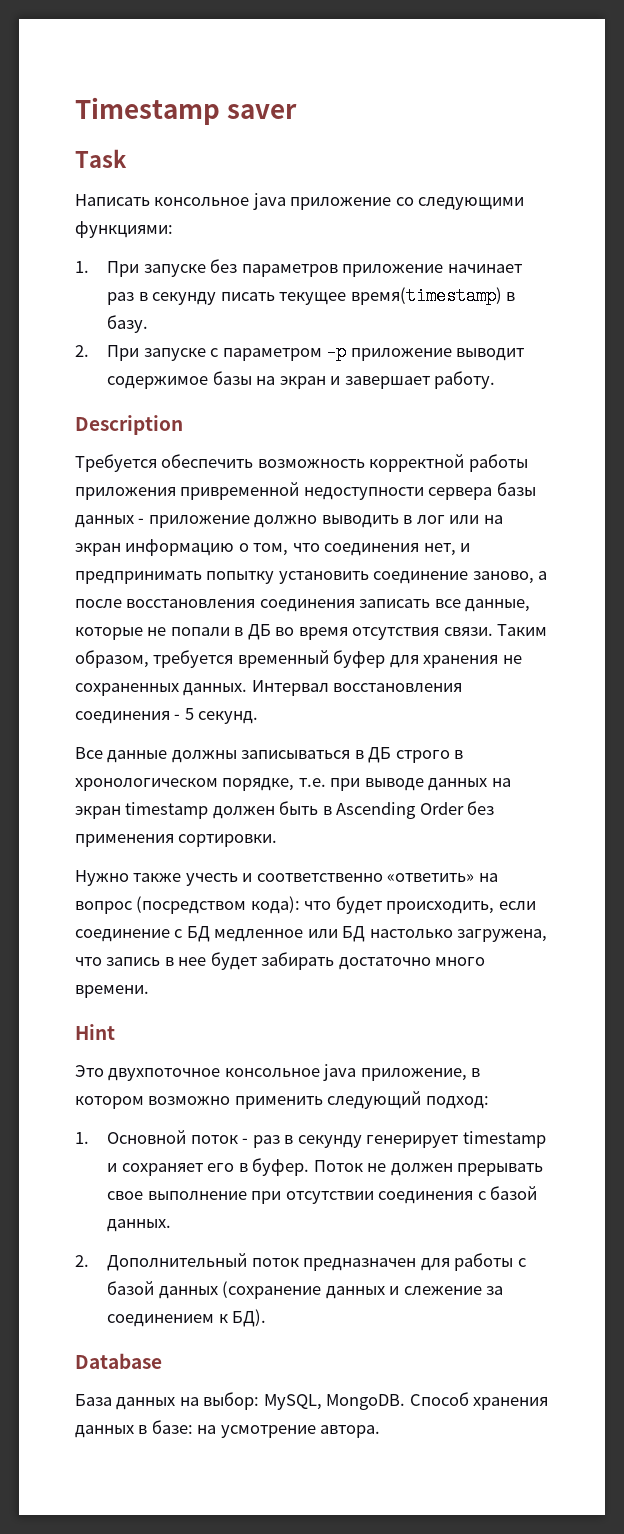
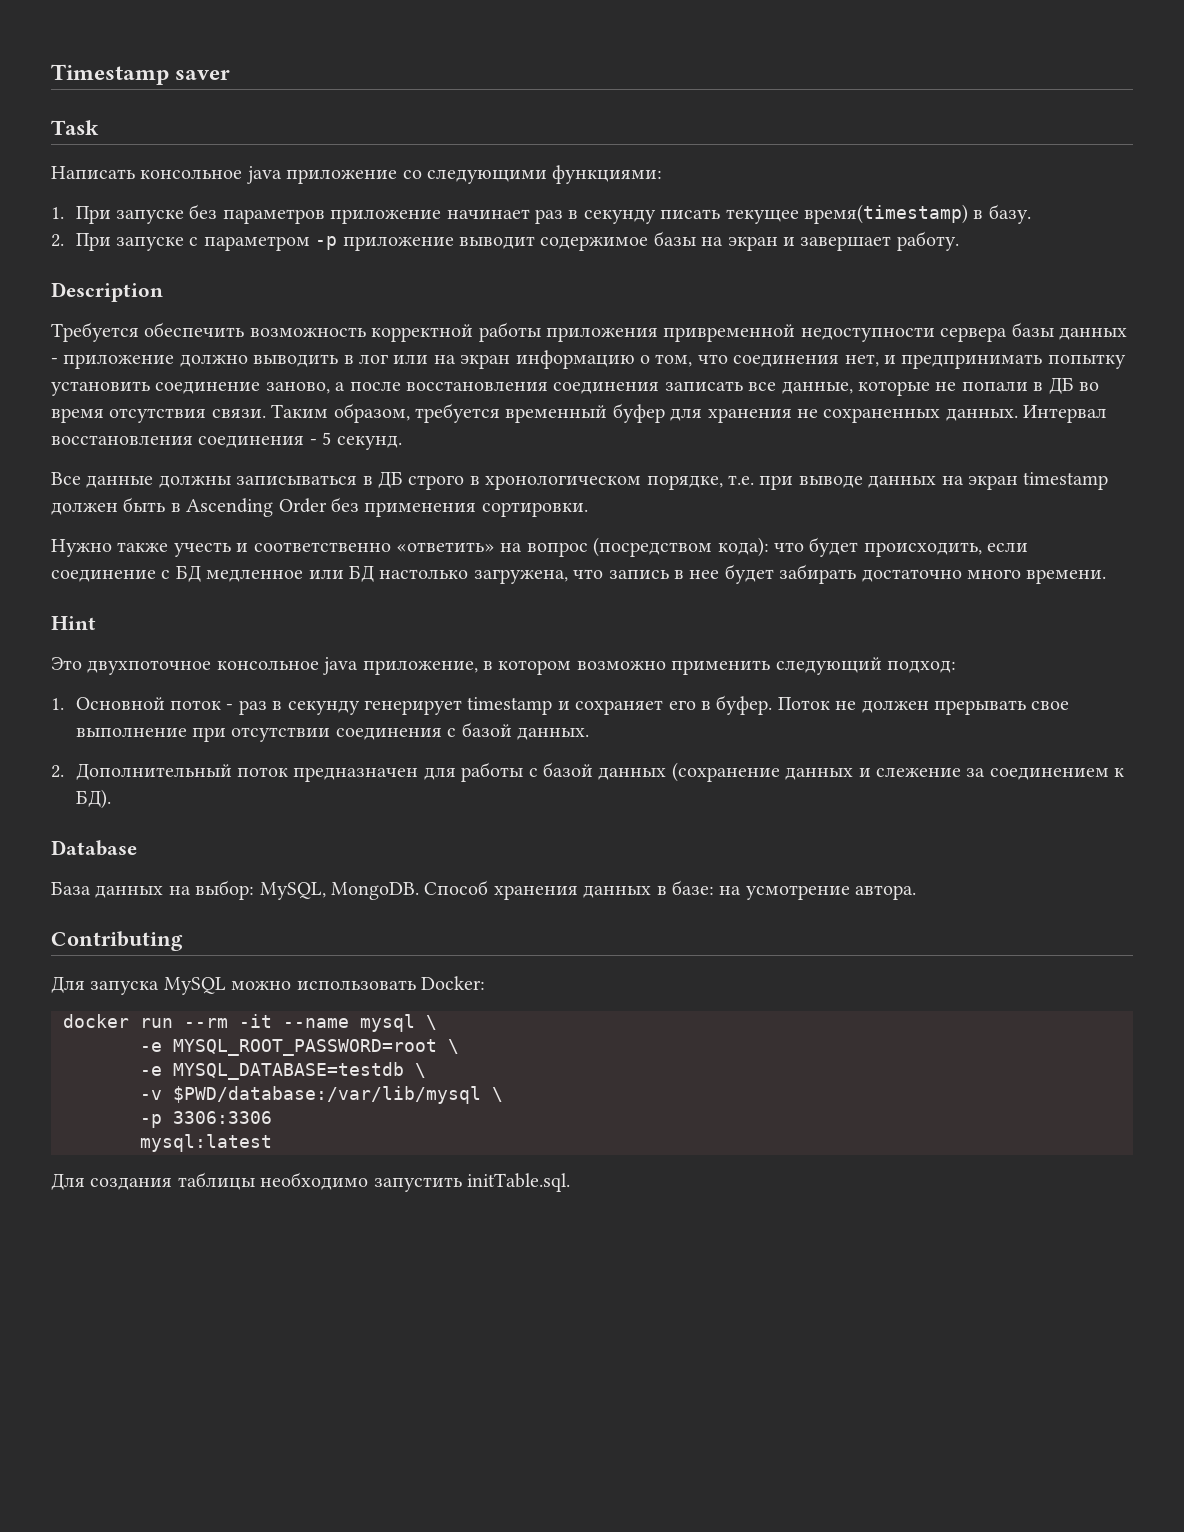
(381, 1431) none -> [51,931,183,951] [51,976,485,995] [63,1014,437,1032] [140,1039,459,1056] [140,1062,426,1080] [140,1086,503,1104] [140,1111,272,1128] [140,1134,272,1152] [51,1172,570,1192] // Contributing // Для запуска MySQL можно использовать Docker: // docker run --rm -it --name mysql \ // -e MYSQL_ROOT_PASSWORD=root \ // -e MYSQL_DATABASE=testdb \ // -v $PWD/database:/var/lib/mysql \ // -p 3306:3306 // mysql:latest // Для создания таблицы необходимо запустить initTable.sql.

